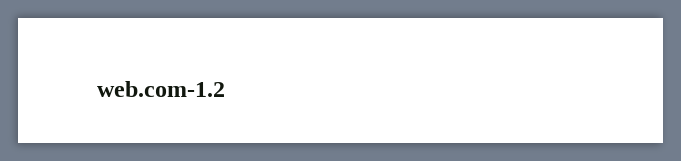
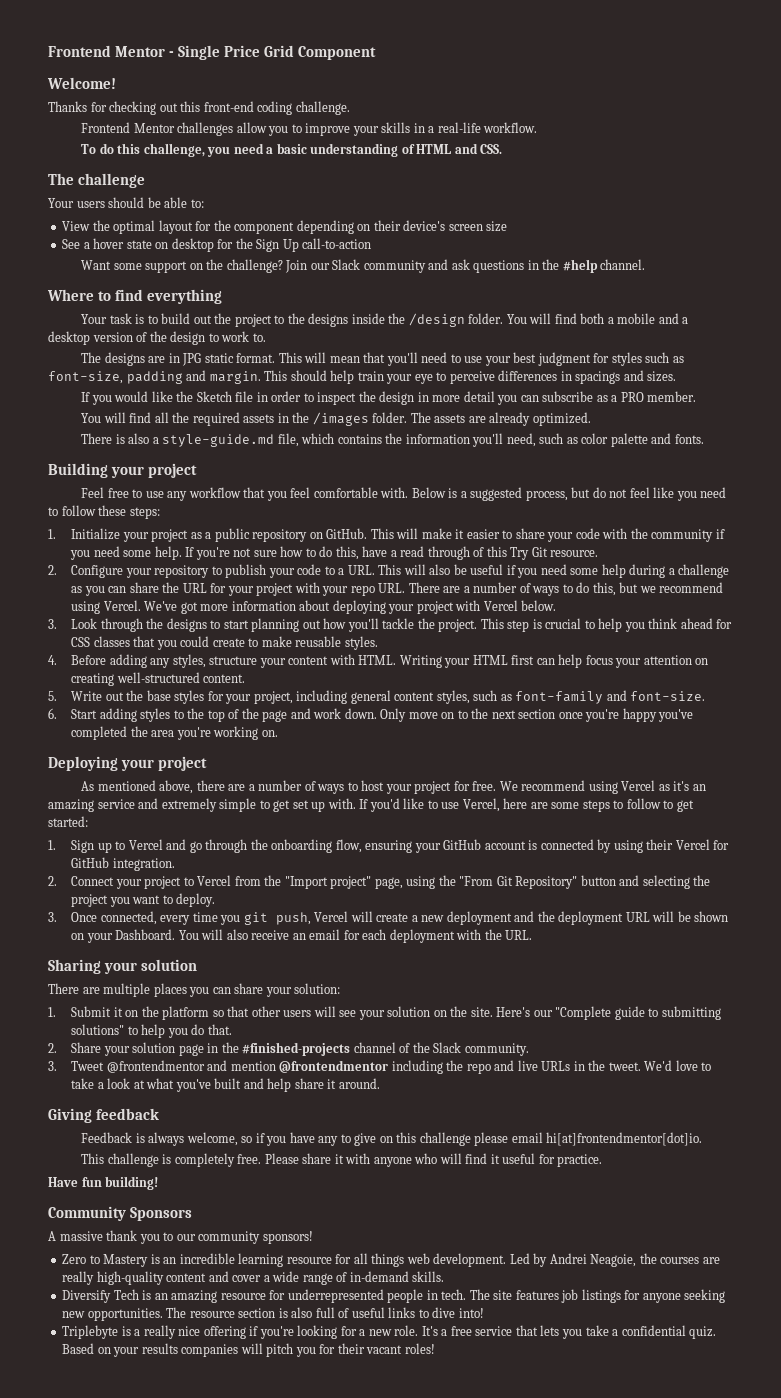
[97,81,225,97] web.com-1.2 -> [48,45,377,60] [47,77,116,89] [48,101,350,115] [80,122,538,136] [80,143,503,157] [48,173,145,188] [48,197,204,208] [62,220,508,234] [62,238,372,252] [80,259,646,273] [47,289,222,304] [80,313,689,327] [48,331,266,345] [80,352,684,366] [48,370,677,384] [80,391,697,405] [80,412,591,426] [80,433,704,447] [48,463,197,478] [80,487,727,501] [48,505,160,519] [48,528,725,542] [70,546,599,560] [48,564,730,578] [71,582,724,596] [71,600,557,614] [48,618,733,632] [71,636,378,650] [48,654,709,668] [71,672,246,686] [48,690,706,704] [48,708,694,722] [71,726,278,740] [48,756,207,771] [80,780,706,794] [48,798,694,812] [48,816,88,827] [48,839,730,853] [71,857,175,871] [48,875,711,889] [71,893,216,907] [48,911,729,925] [71,929,533,943] [48,959,197,974] [48,983,341,997] [48,1006,721,1020] [71,1024,232,1038] [48,1042,529,1056] [48,1060,712,1074] [71,1078,380,1092] [48,1108,159,1123] [80,1132,703,1146] [80,1153,603,1167] [48,1176,159,1190] [48,1206,192,1221] [48,1230,313,1244] [62,1253,720,1267] [62,1271,445,1285] [62,1289,726,1303] [62,1307,484,1321] [62,1325,717,1339] [62,1343,435,1357] Frontend Mentor - Single Price Grid Component // Welcome! // Thanks for checking out this front-end coding challenge. // Frontend Mentor challenges allow you to improve your skills in a real-life workflow. // To do this challenge, you need a basic understanding of HTML and CSS. // The challenge // Your users should be able to: // View the optimal layout for the component depending on their device's screen size // See a hover state on desktop for the Sign Up call-to-action // Want some support on the challenge? Join our Slack community and ask questions in the #help channel. // Where to find everything // Your task is to build out the project to the designs inside the /design folder. You will find both a mobile and a desktop version of the design to work to. // The designs are in JPG static format. This will mean that you'll need to use your best judgment for styles such as font-size, padding and margin. This should help train your eye to perceive differences in spacings and sizes. // If you would like the Sketch file in order to inspect the design in more detail you can subscribe as a PRO member. // You will find all the required assets in the /images folder. The assets are already optimized. // There is also a style-guide.md file, which contains the information you'll need, such as color palette and fonts. // Building your project // Feel free to use any workflow that you feel comfortable with. Below is a suggested process, but do not feel like you need to follow these steps: // 1. Initialize your project as a public repository on GitHub. This will make it easier to share your code with the community if you need some help. If you're not sure how to do this, have a read through of this Try Git resource. // 2. Configure your repository to publish your code to a URL. This will also be useful if you need some help during a challenge as you can share the URL for your project with your repo URL. There are a number of ways to do this, but we recommend using Vercel. We've got more information about deploying your project with Vercel below. // 3. Look through the designs to start planning out how you'll tackle the project. This step is crucial to help you think ahead for CSS classes that you could create to make reusable styles. // 4. Before adding any styles, structure your content with HTML. Writing your HTML first can help focus your attention on creating well-structured content. // 5. Write out the base styles for your project, including general content styles, such as font-family and font-size. // 6. Start adding styles to the top of the page and work down. Only move on to the next section once you're happy you've completed the area you're working on. // Deploying your project // As mentioned above, there are a number of ways to host your project for free. We recommend using Vercel as it's an amazing service and extremely simple to get set up with. If you'd like to use Vercel, here are some steps to follow to get started: // 1. Sign up to Vercel and go through the onboarding flow, ensuring your GitHub account is connected by using their Vercel for GitHub integration. // 2. Connect your project to Vercel from the "Import project" page, using the "From Git Repository" button and selecting the project you want to deploy. // 3. Once connected, every time you git push, Vercel will create a new deployment and the deployment URL will be shown on your Dashboard. You will also receive an email for each deployment with the URL. // Sharing your solution // There are multiple places you can share your solution: // 1. Submit it on the platform so that other users will see your solution on the site. Here's our "Complete guide to submitting solutions" to help you do that. // 2. Share your solution page in the #finished-projects channel of the Slack community. // 3. Tweet @frontendmentor and mention @frontendmentor including the repo and live URLs in the tweet. We'd love to take a look at what you've built and help share it around. // Giving feedback // Feedback is always welcome, so if you have any to give on this challenge please email hi[at]frontendmentor[dot]io. // This challenge is completely free. Please share it with anyone who will find it useful for practice. // Have fun building! // Community Sponsors // A massive thank you to our community sponsors! // Zero to Mastery is an incredible learning resource for all things web development. Led by Andrei Neagoie, the courses are really high-quality content and cover a wide range of in-demand skills. // Diversify Tech is an amazing resource for underrepresented people in tech. The site features job listings for anyone seeking new opportunities. The resource section is also full of useful links to dive into! // Triplebyte is a really nice offering if you're looking for a new role. It's a free service that lets you take a confidential quiz. Based on your results companies will pitch you for their vacant roles!

